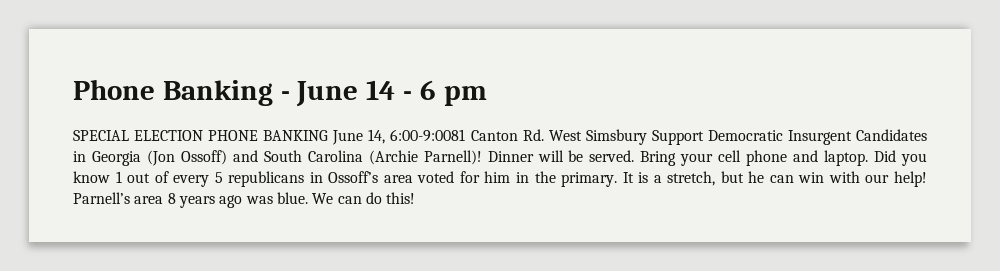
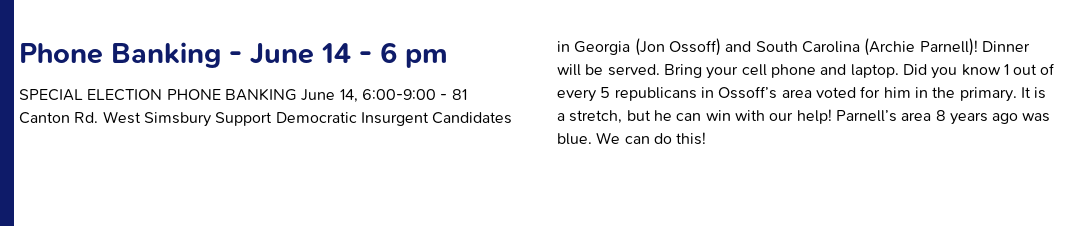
[390,129,466,142] 6:00-9:0081 -> [361,89,467,100] 6:00-9:00 - 81

